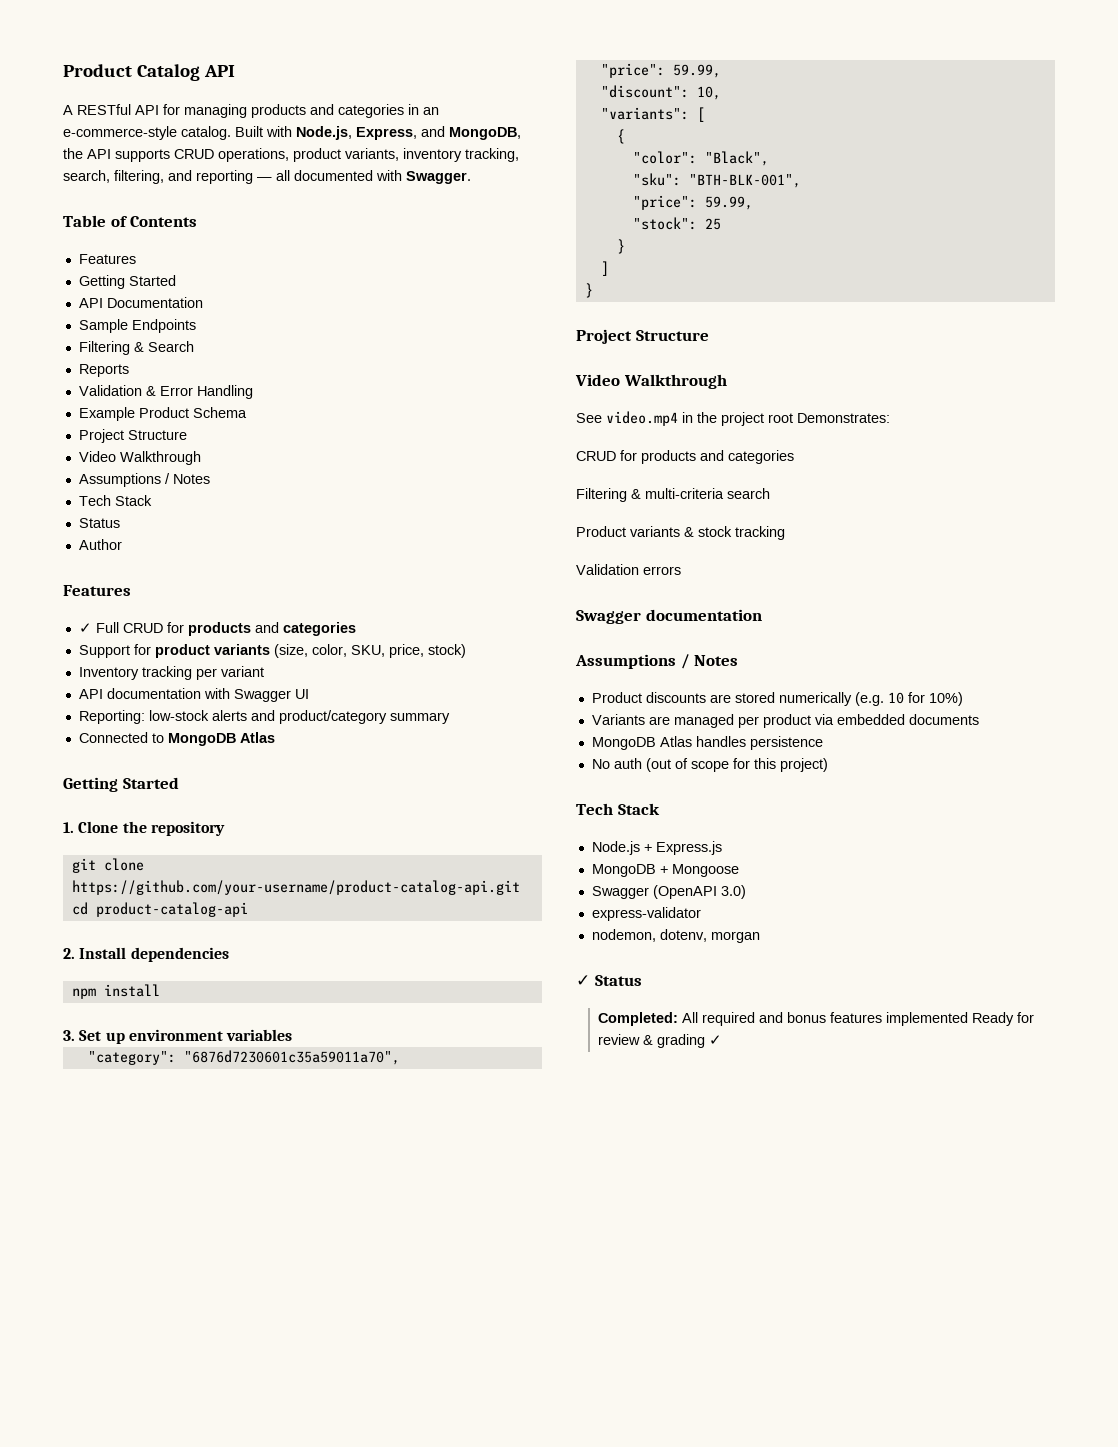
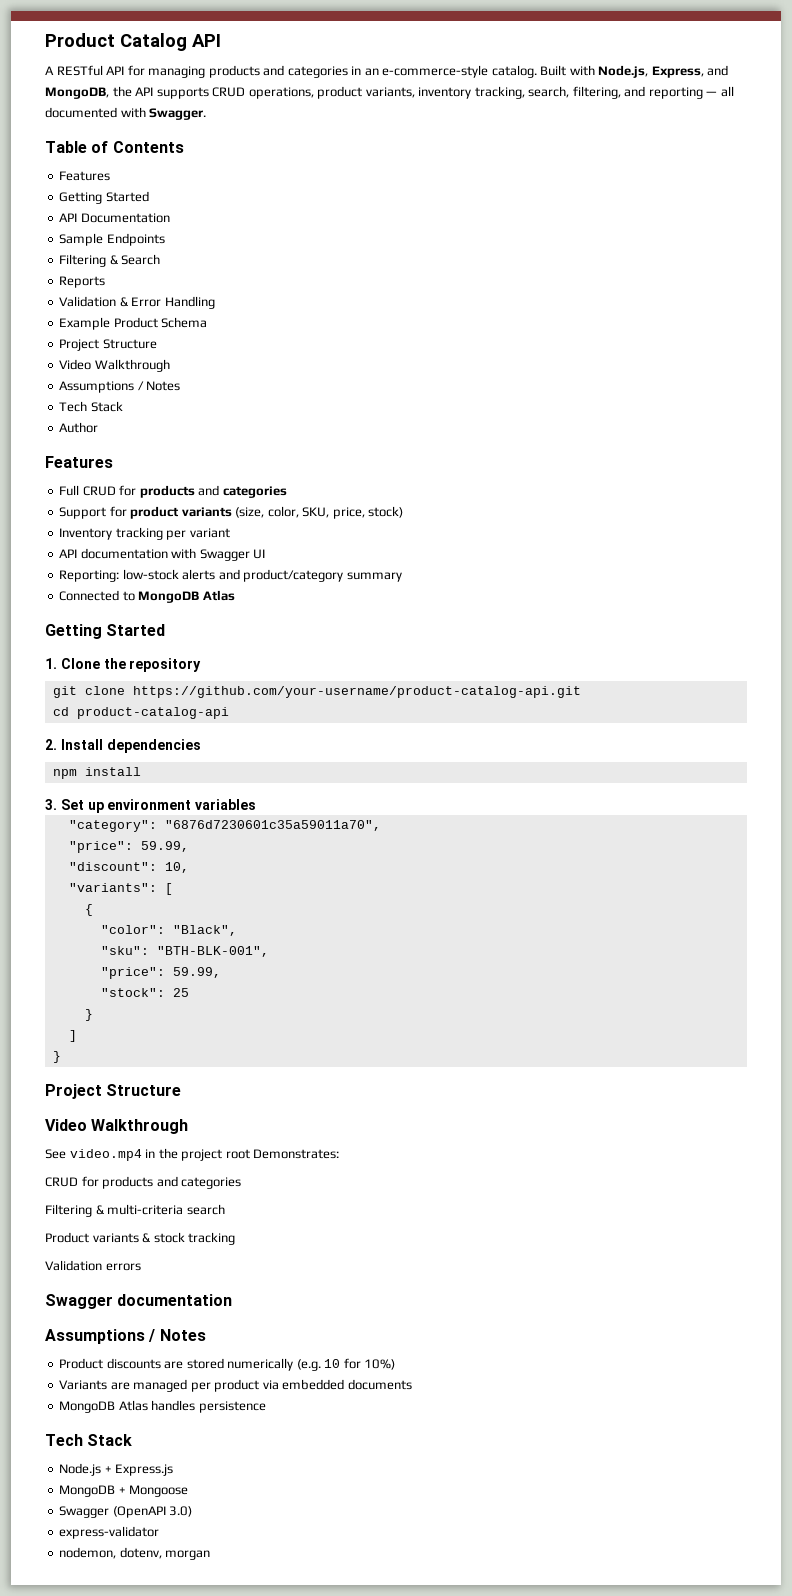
[78,518,120,528] // Status -> (123, 406) none
[78,623,92,633] ✓ -> (113, 462) none
[591,758,828,772] // No auth (out of scope for this project) -> (266, 1407) none
[576,975,642,986] [597,1012,1034,1026] [597,1034,722,1048] // ✓ Status // Completed: All required and bonus features implemented Ready for review & grading ✓ -> (211, 1555) none

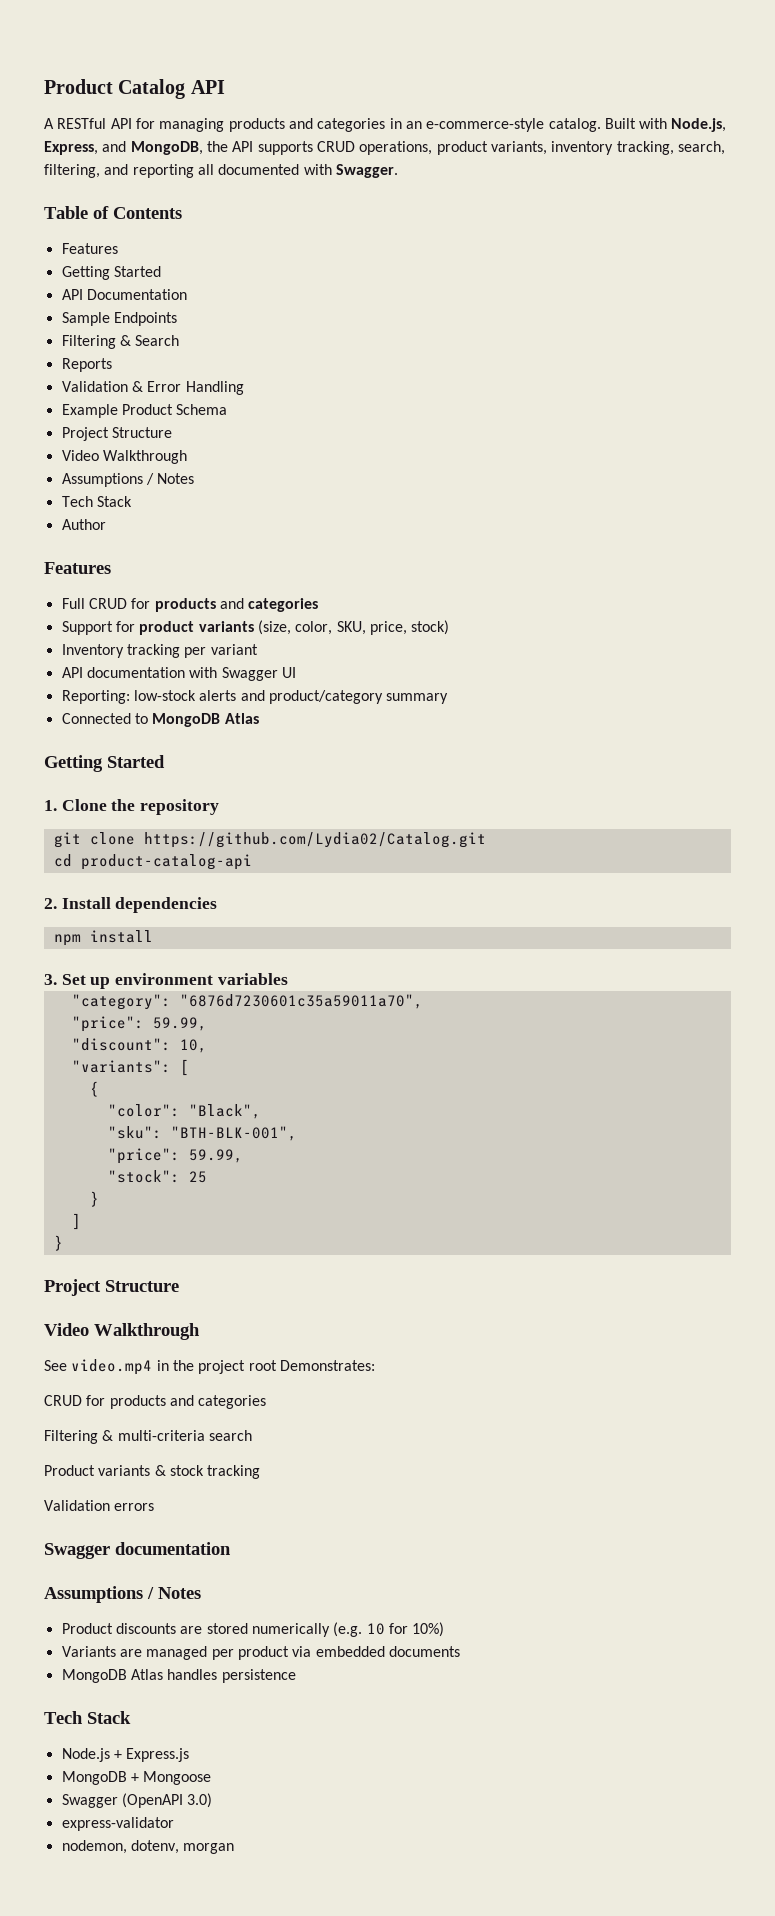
[706,91,718,96] — -> (194, 171) none
[132,686,581,698] https://github.com/your-username/product-catalog-api.git -> [143,832,486,848] https://github.com/Lydia02/Catalog.git

